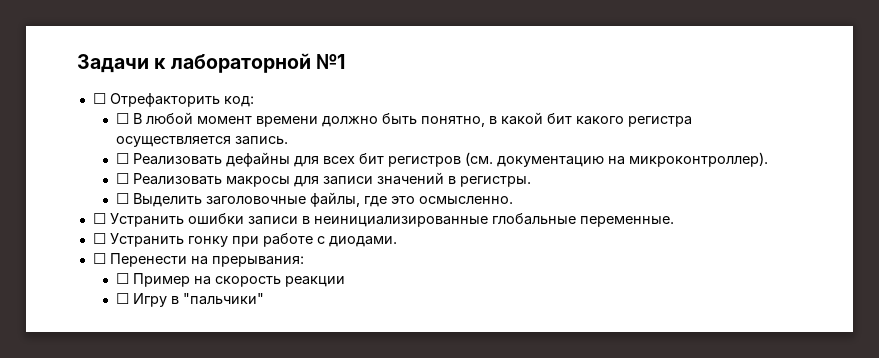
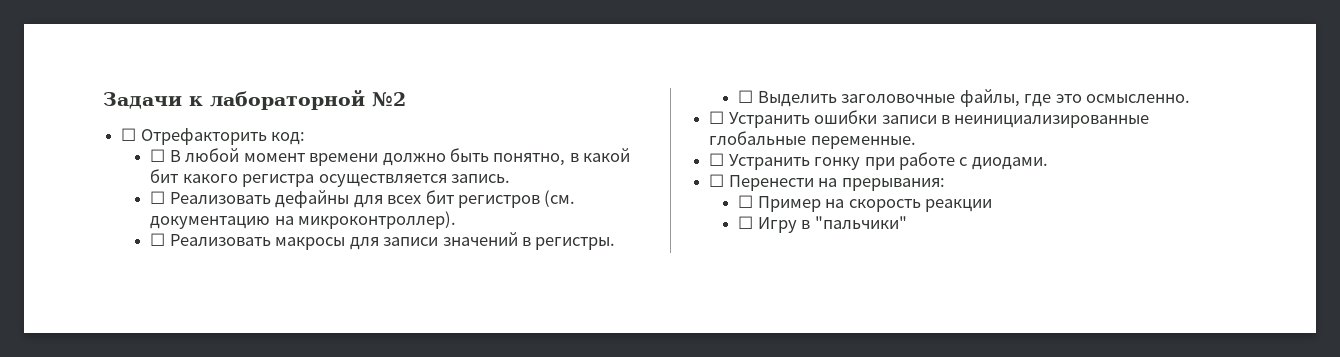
[315,54,345,69] №1 -> [372,92,406,107] №2

